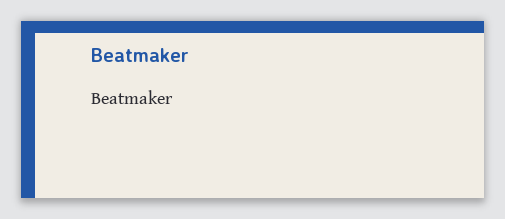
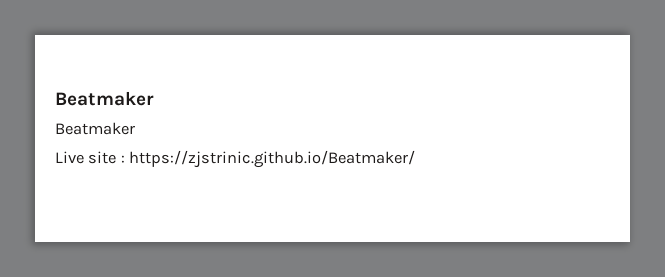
(173, 97) none -> [55,150,416,168] // Live site : https://zjstrinic.github.io/Beatmaker/

